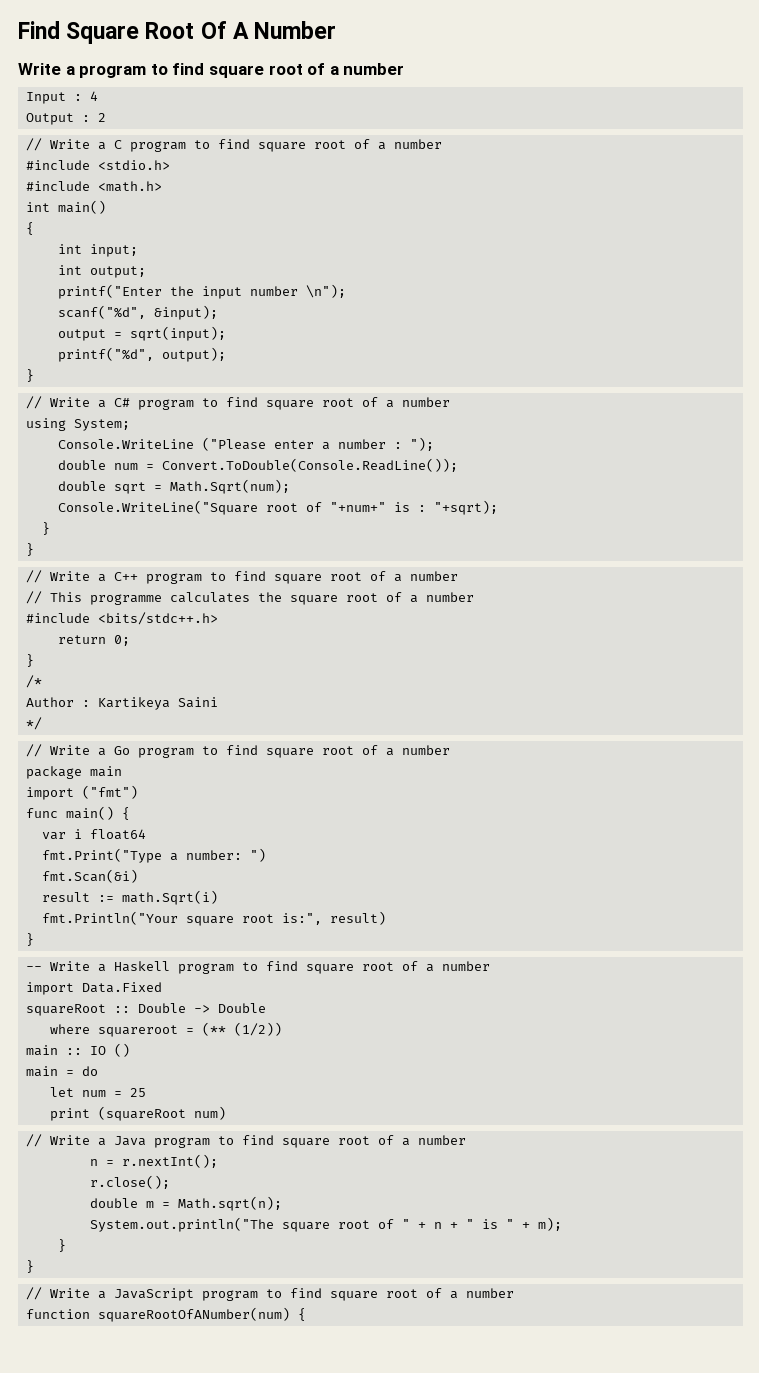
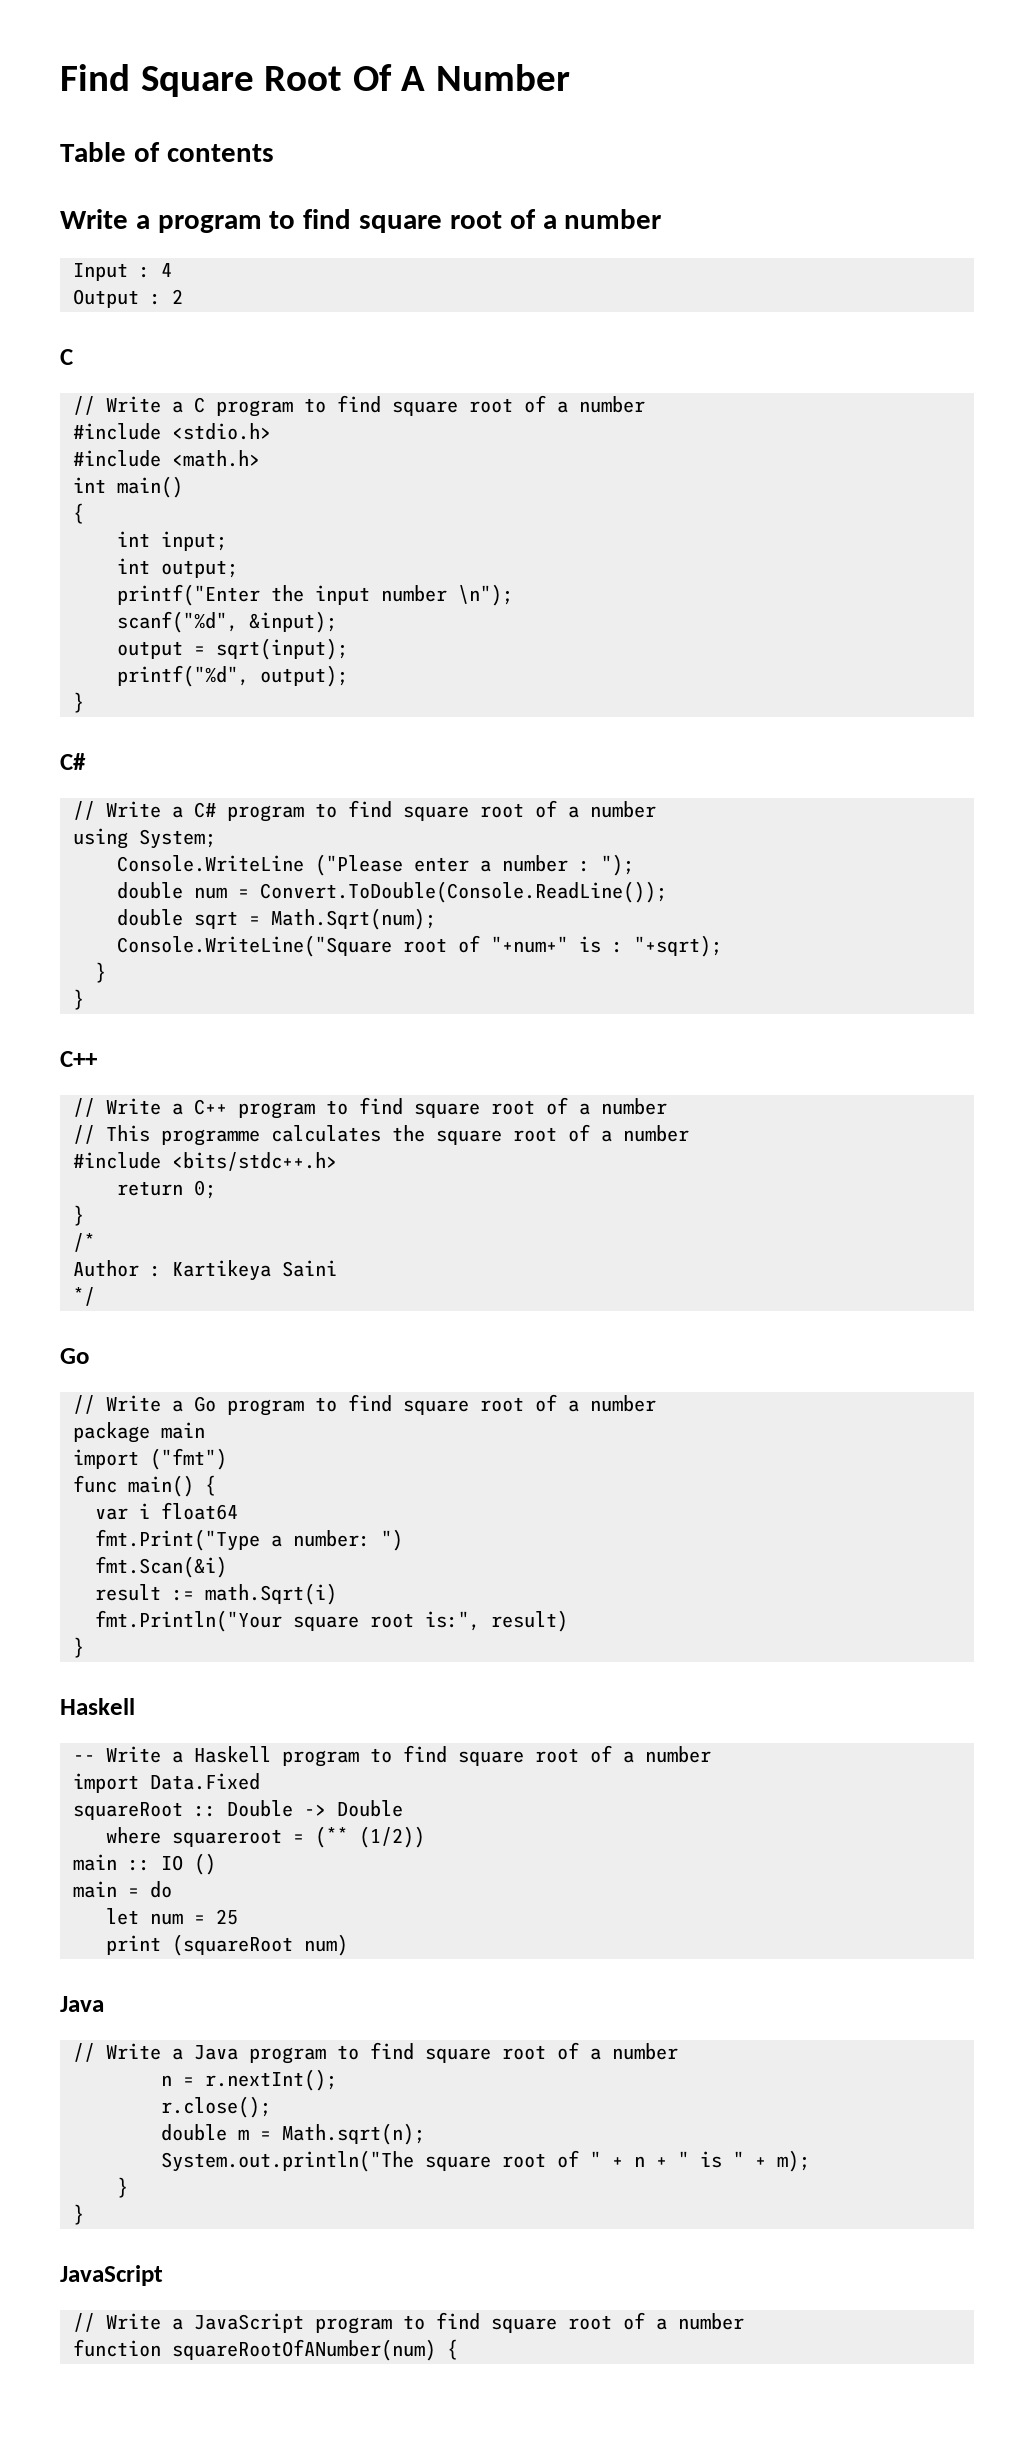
(337, 30) none -> [60,142,274,162] // Table of contents
(106, 117) none -> [60,349,73,365] // C
(34, 375) none -> [60,753,86,770] // C#
(34, 549) none -> [60,1051,97,1067] // C++
(42, 723) none -> [60,1348,89,1364] // Go
(34, 939) none -> [60,1698,135,1715] // Haskell
(226, 1113) none -> [60,1996,104,2012] // Java
(34, 1266) none -> [60,2265,163,2286] // JavaScript

